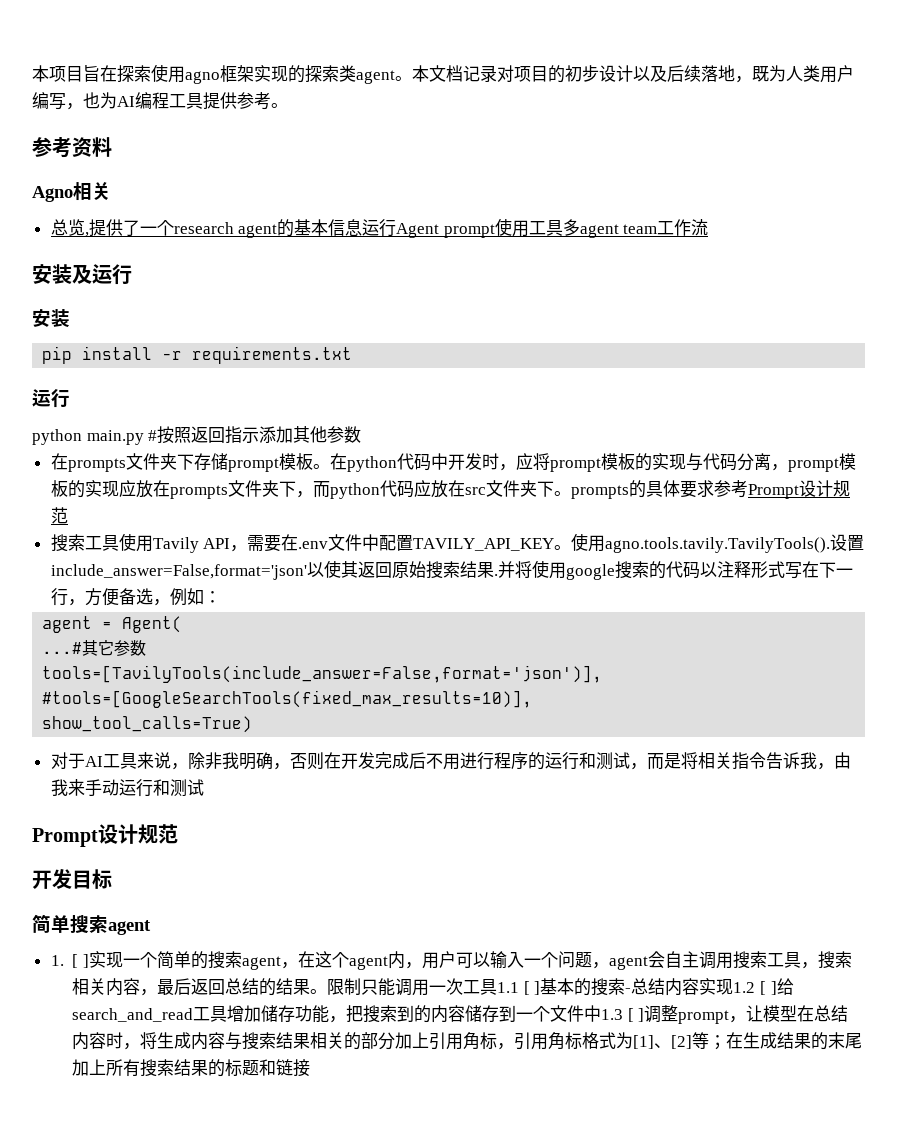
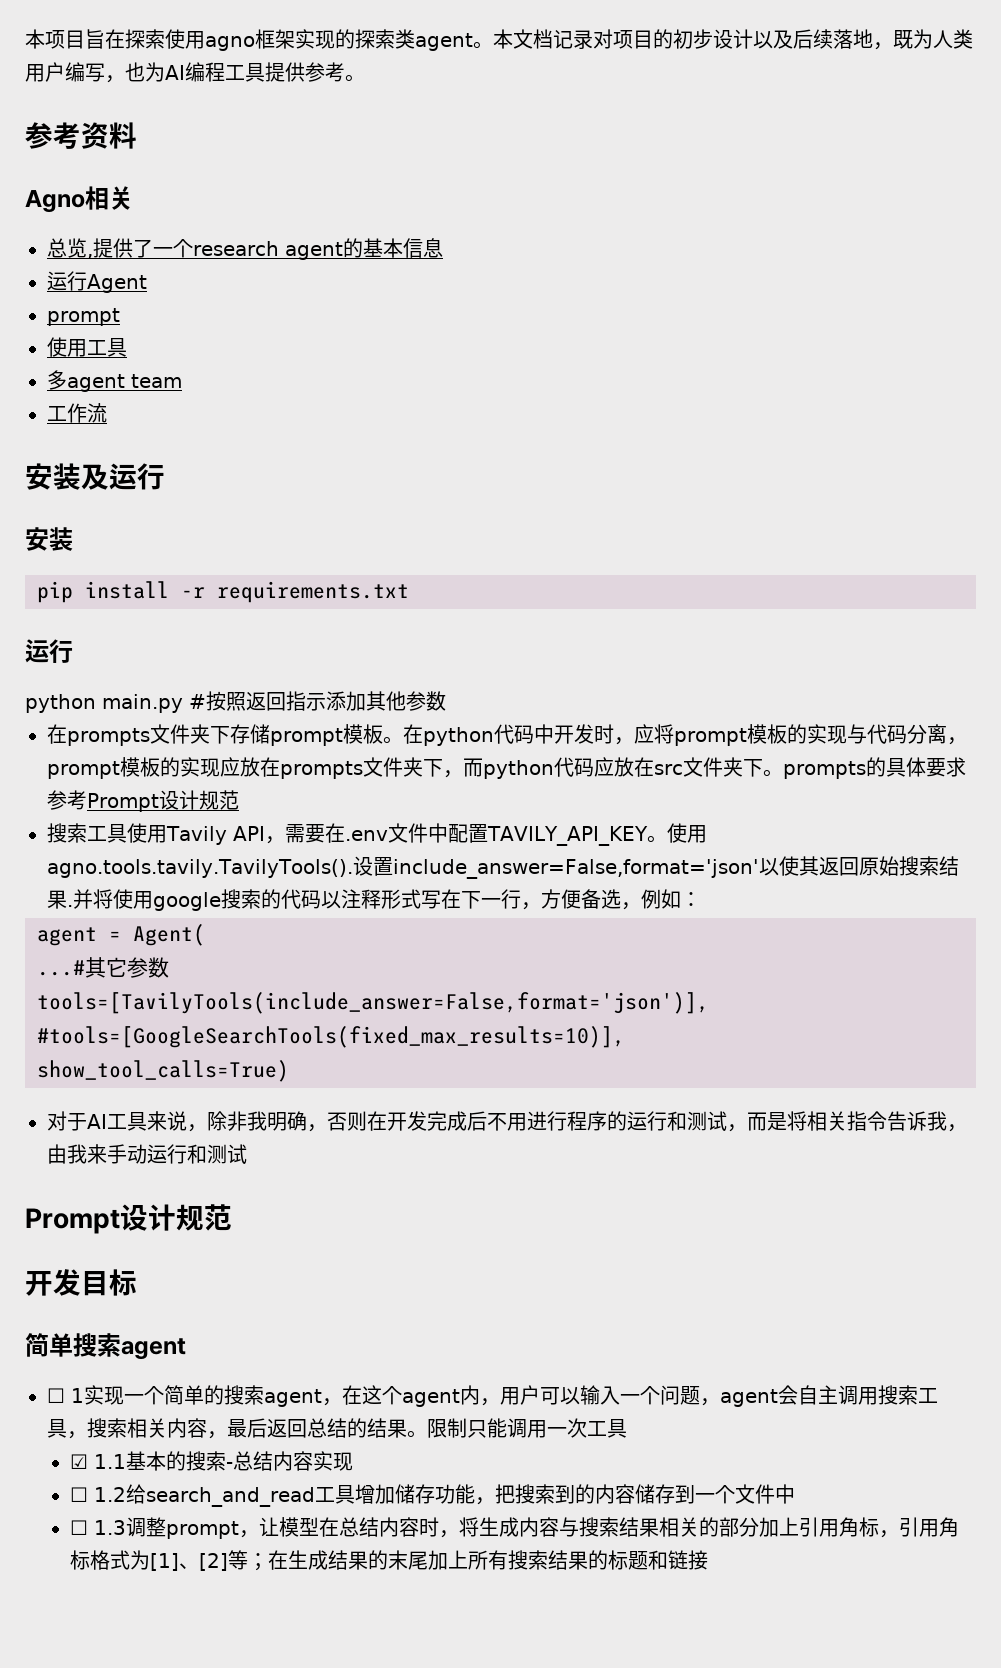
(363, 227) none -> (443, 248) //
[443,224,495,238] prompt -> [47,308,120,326] // prompt //
(563, 228) none -> (127, 347) //
(658, 229) none -> (182, 381) //
[50,954,89,968] 1. [ ] -> [47,1388,84,1403] ☐ 1
[497,981,541,995] 1.1 [ ] -> [69,1454,126,1469] // ☑ 1.1
[733,981,777,995] 1.2 [ ] -> [69,1487,126,1502] // ☐ 1.2
[601,1008,645,1022] 1.3 [ ] -> [69,1520,126,1535] // ☐ 1.3

